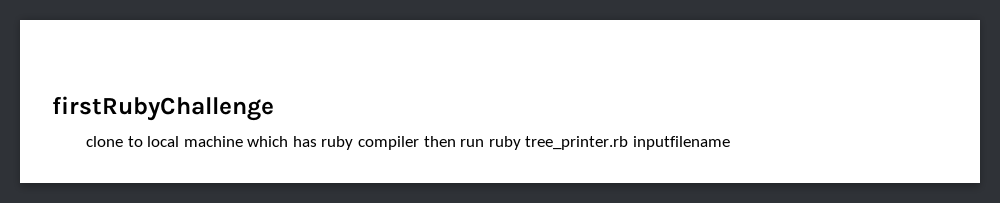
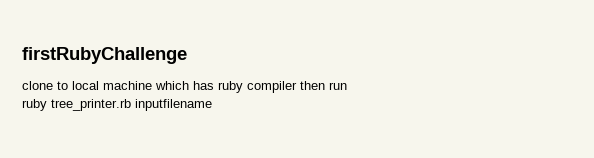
(485, 143) none -> (347, 86) //

